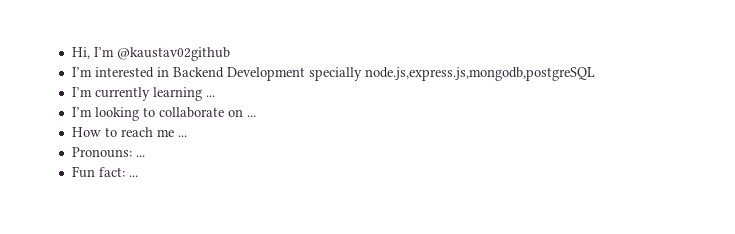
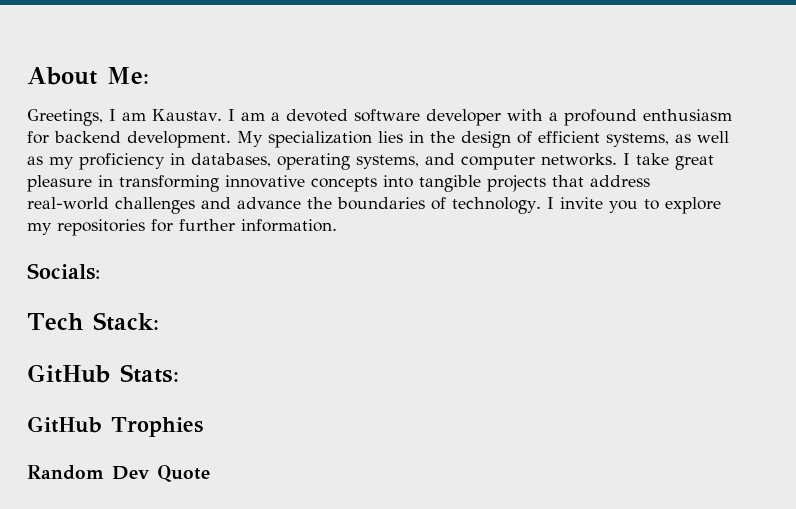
[71,47,230,61] [71,67,595,81] [71,87,215,101] [71,107,256,121] [71,127,187,137] [71,147,145,158] [71,166,138,178] Hi, I’m @kaustav02github // I’m interested in Backend Development specially node.js,express.js,mongodb,postgreSQL // I’m currently learning ... // I’m looking to collaborate on ... // How to reach me ... // Pronouns: ... // Fun fact: ... -> [27,67,149,85] [27,109,732,126] [27,131,729,148] [27,153,714,170] [27,175,650,192] [27,197,721,214] [27,219,337,236] [27,263,100,280] [27,312,159,331] [27,364,179,383] [27,416,203,437] [27,465,210,482] About Me: // Greetings, I am Kaustav. I am a devoted software developer with a profound enthusiasm for backend development. My specialization lies in the design of efficient systems, as well as my proficiency in databases, operating systems, and computer networks. I take great pleasure in transforming innovative concepts into tangible projects that address real-world challenges and advance the boundaries of technology. I invite you to explore my repositories for further information. // Socials: // Tech Stack: // GitHub Stats: // GitHub Trophies // Random Dev Quote

